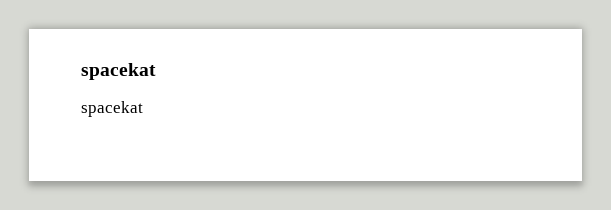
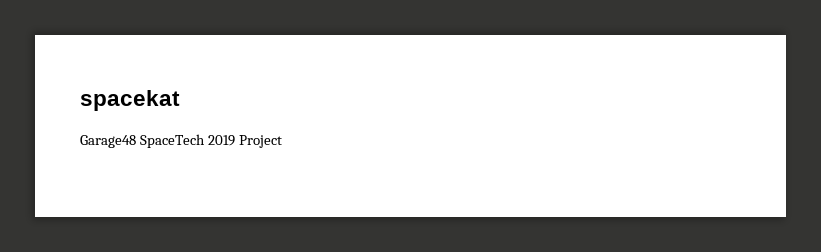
[81,101,143,117] spacekat -> [80,134,282,148] Garage48 SpaceTech 2019 Project

